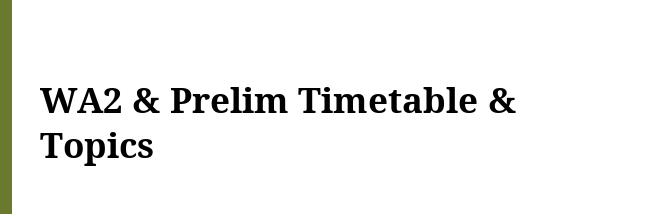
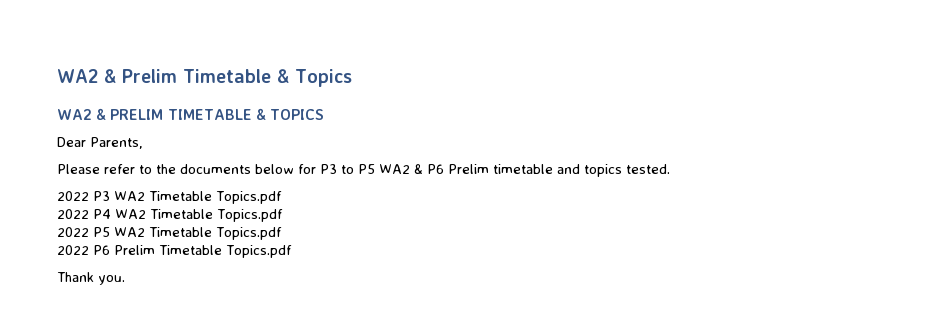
(154, 149) none -> [57,108,324,120] [57,137,143,149] [57,164,670,177] [57,191,282,204] [57,209,283,222] [57,227,282,240] [57,245,292,258] [57,272,125,285] // WA2 & PRELIM TIMETABLE & TOPICS // Dear Parents, // Please refer to the documents below for P3 to P5 WA2 & P6 Prelim timetable and topics tested. // 2022 P3 WA2 Timetable Topics.pdf // 2022 P4 WA2 Timetable Topics.pdf // 2022 P5 WA2 Timetable Topics.pdf // 2022 P6 Prelim Timetable Topics.pdf // Thank you.

